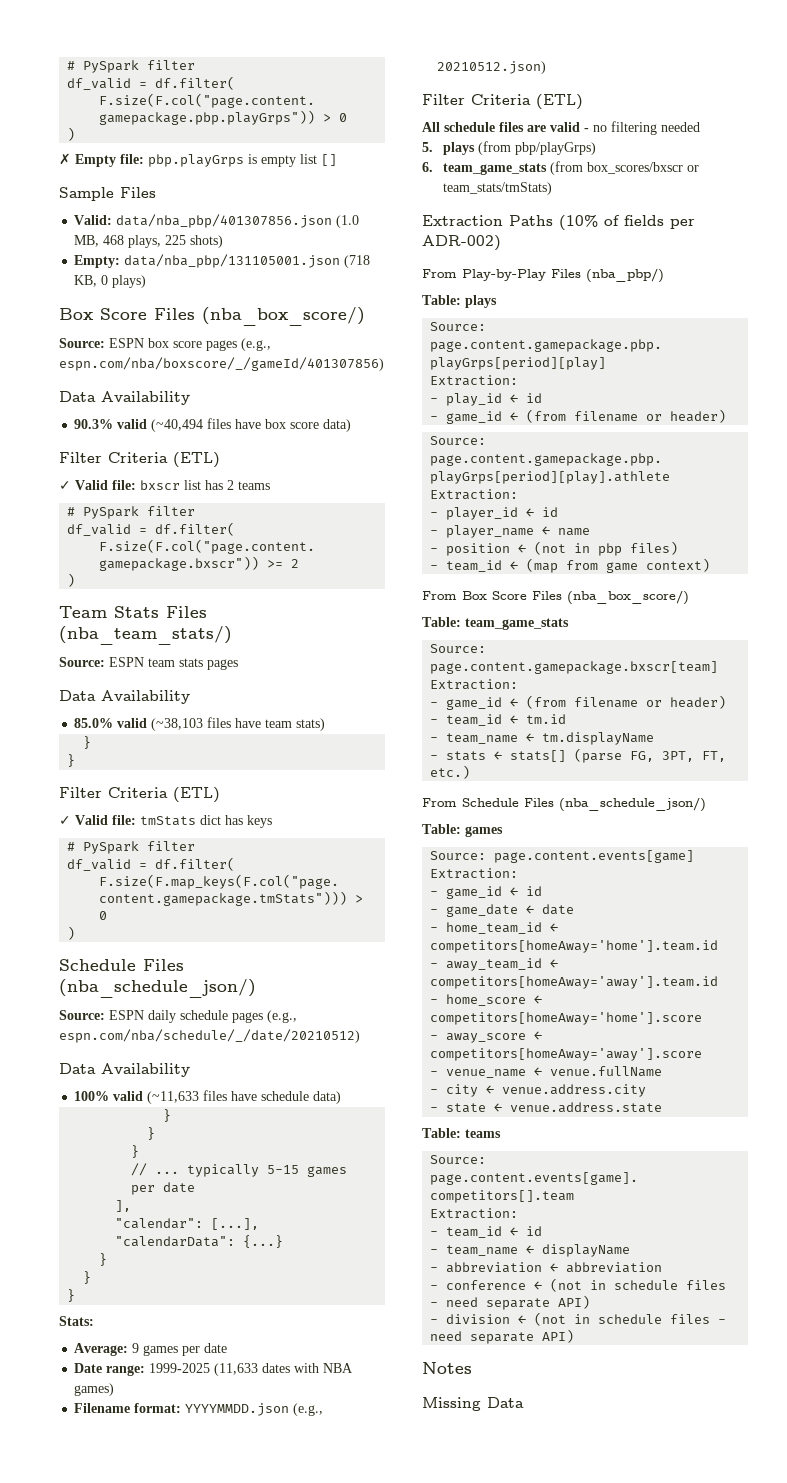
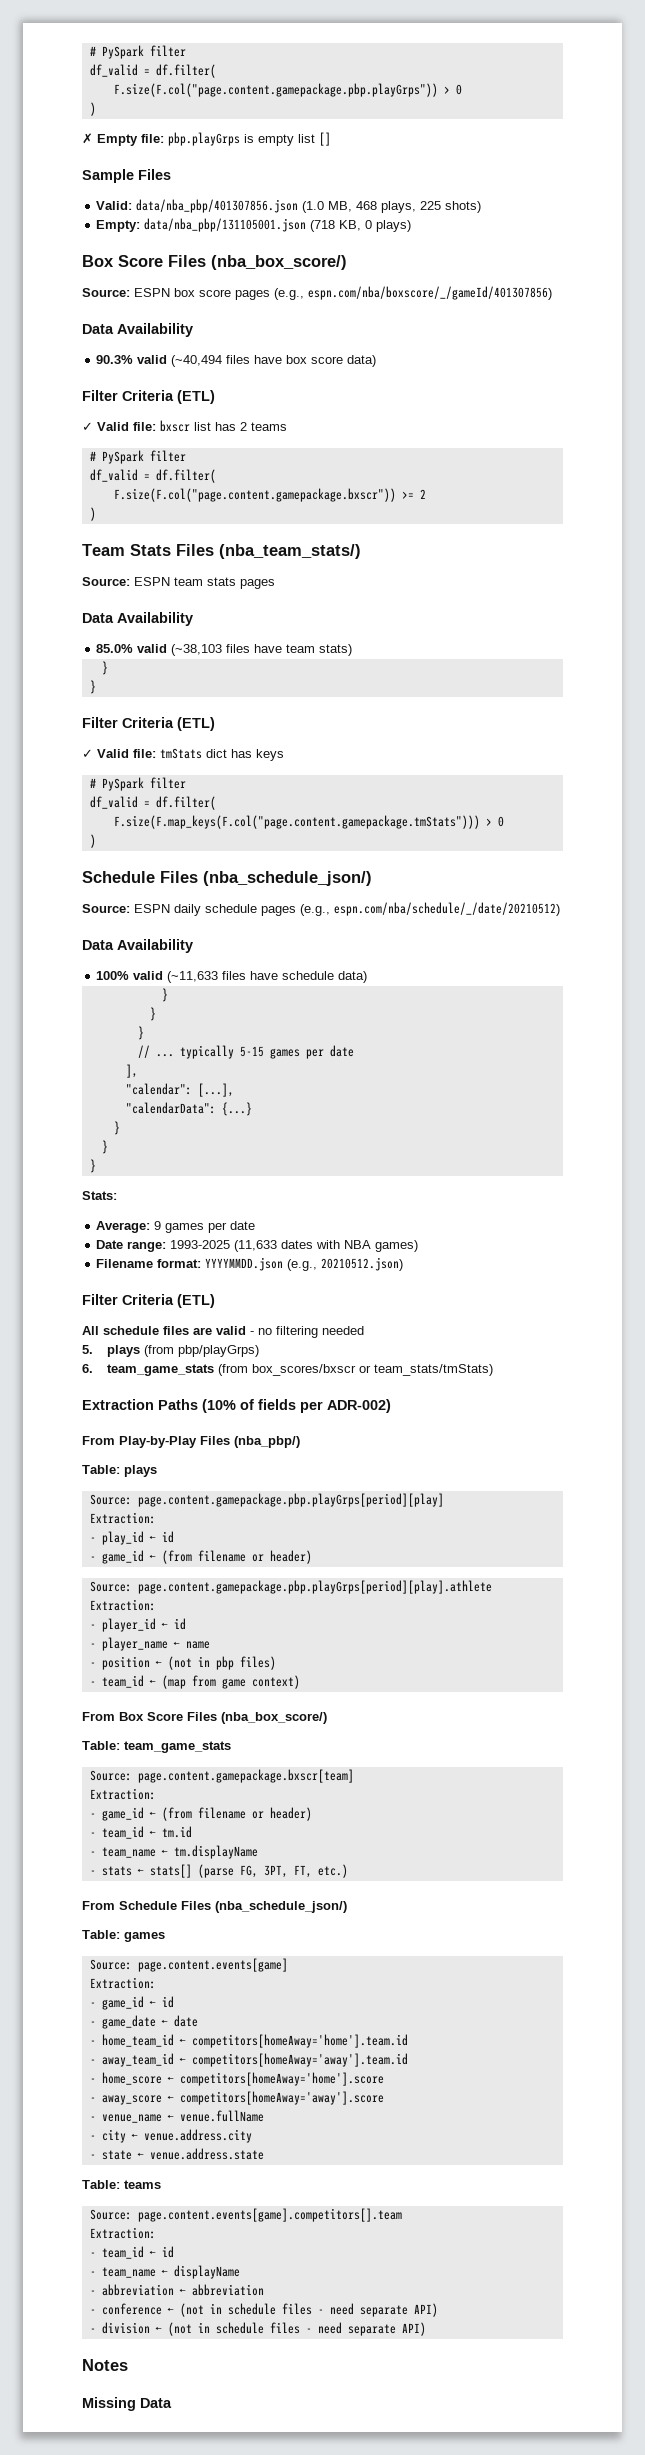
[149,1363,211,1373] 1999-2025 -> [170,1240,231,1249] 1993-2025

